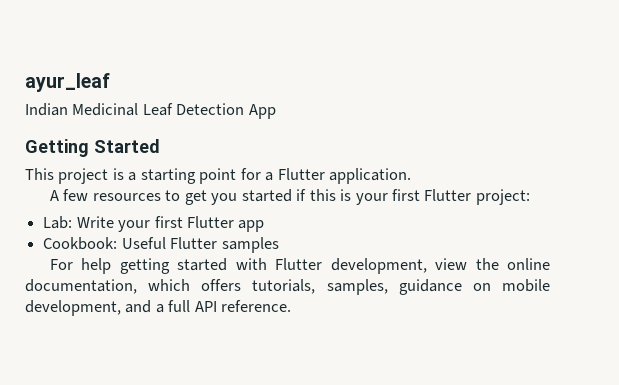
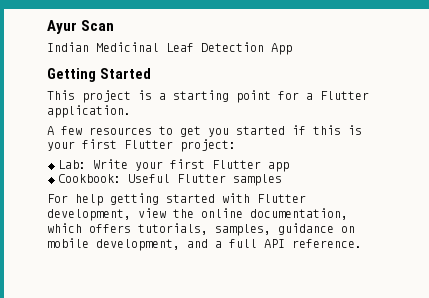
[25,73,110,92] ayur_leaf -> [47,20,115,34] Ayur Scan

